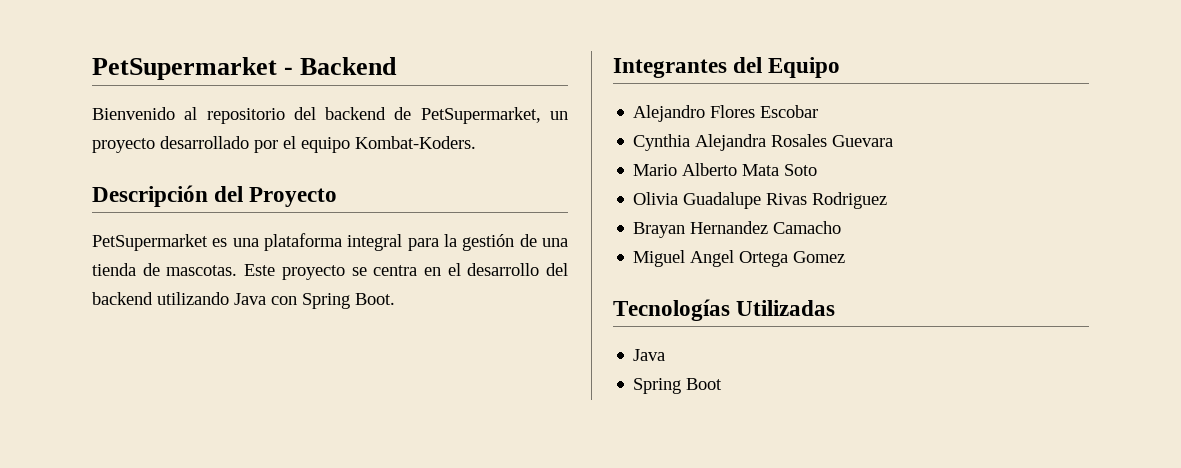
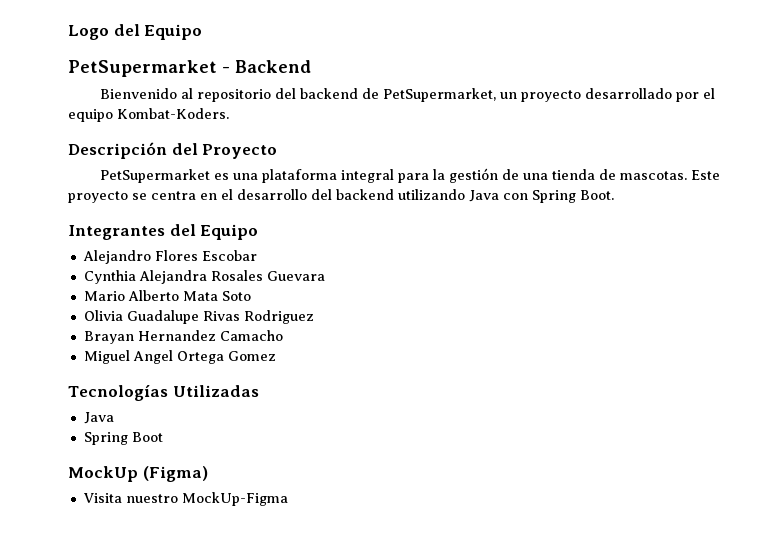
(92, 68) none -> [68,24,203,40] Logo del Equipo //
(723, 384) none -> [68,466,208,482] [82,492,288,506] // MockUp (Figma) // Visita nuestro MockUp-Figma

